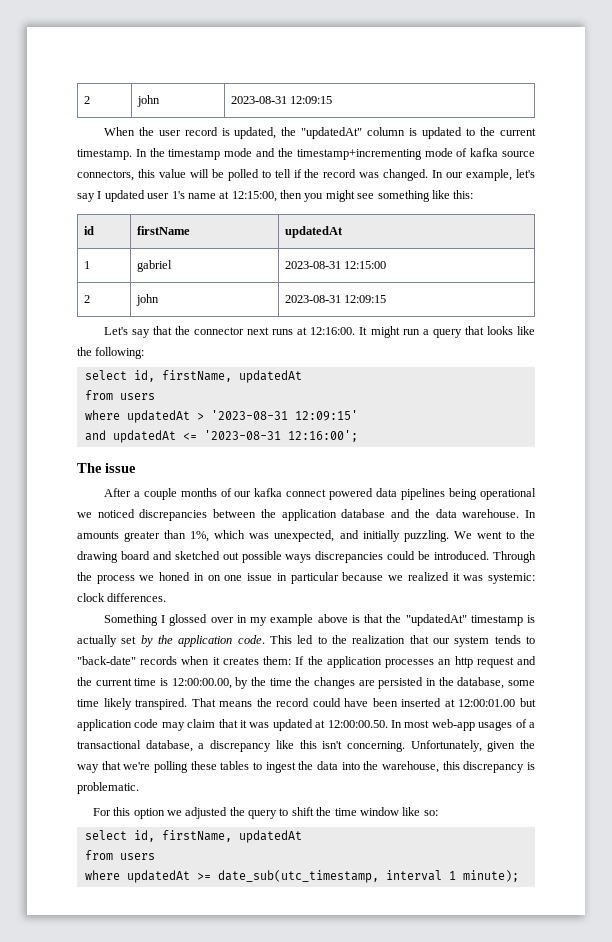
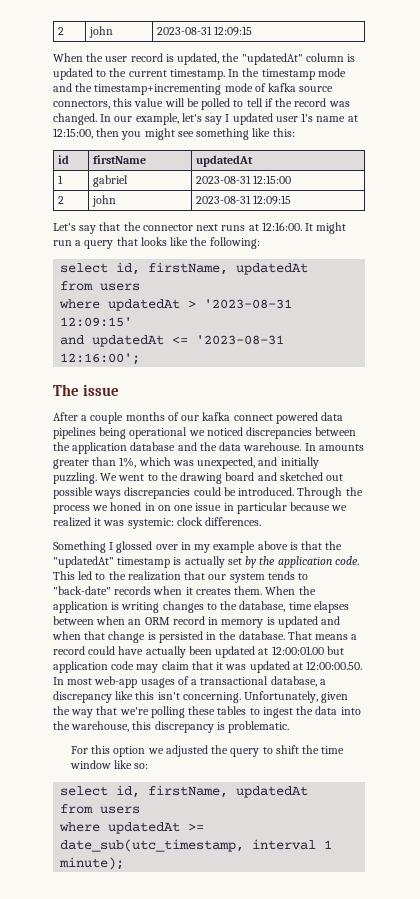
[263,656,536,668] [77,677,536,689] [77,698,188,710] them: If the application processes an http request and the current time is 12:00:00.00, by the time the changes are persisted in the database, some time likely transpired. -> [234,586,316,595] [53,601,349,613] [53,616,341,628] [52,631,285,643] them. When the application is writing changes to the database, time elapses between when an ORM record in memory is updated and when that change is persisted in the database.
[256,698,272,707] the -> [351,634,358,640] a
[372,698,442,707] been inserted -> [145,646,256,658] actually been updated

